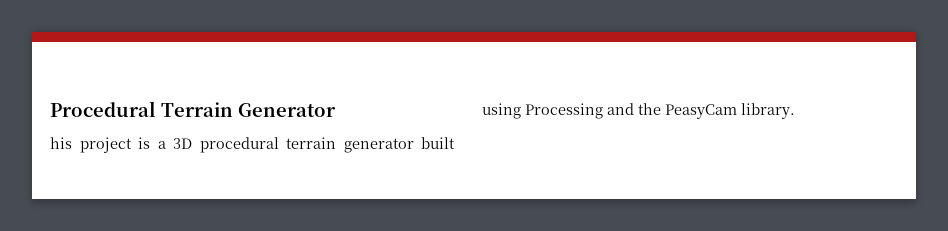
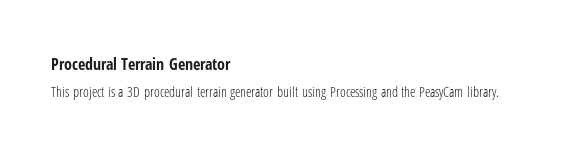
[50,137,72,149] his -> [51,86,69,97] This

